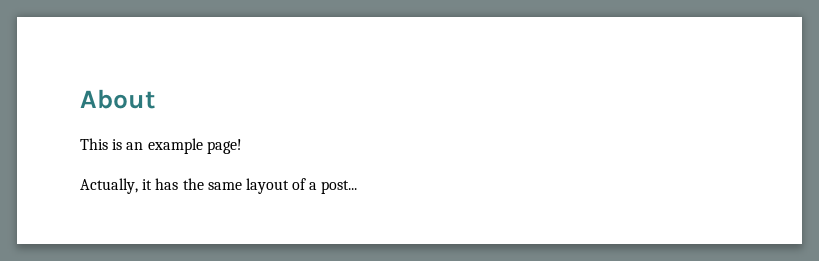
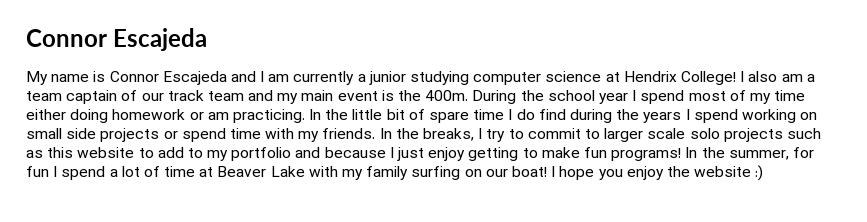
[80,89,155,109] [80,138,242,154] [80,178,358,194] About // This is an example page! // Actually, it has the same layout of a post... -> [26,28,208,51] [26,71,815,85] [26,90,806,104] [26,109,818,123] [26,128,821,142] [26,147,814,161] [26,165,764,181] Connor Escajeda // My name is Connor Escajeda and I am currently a junior studying computer science at Hendrix College! I also am a team captain of our track team and my main event is the 400m. During the school year I spend most of my time either doing homework or am practicing. In the little bit of spare time I do find during the years I spend working on small side projects or spend time with my friends. In the breaks, I try to commit to larger scale solo projects such as this website to add to my portfolio and because I just enjoy getting to make fun programs! In the summer, for fun I spend a lot of time at Beaver Lake with my family surfing on our boat! I hope you enjoy the website :)

